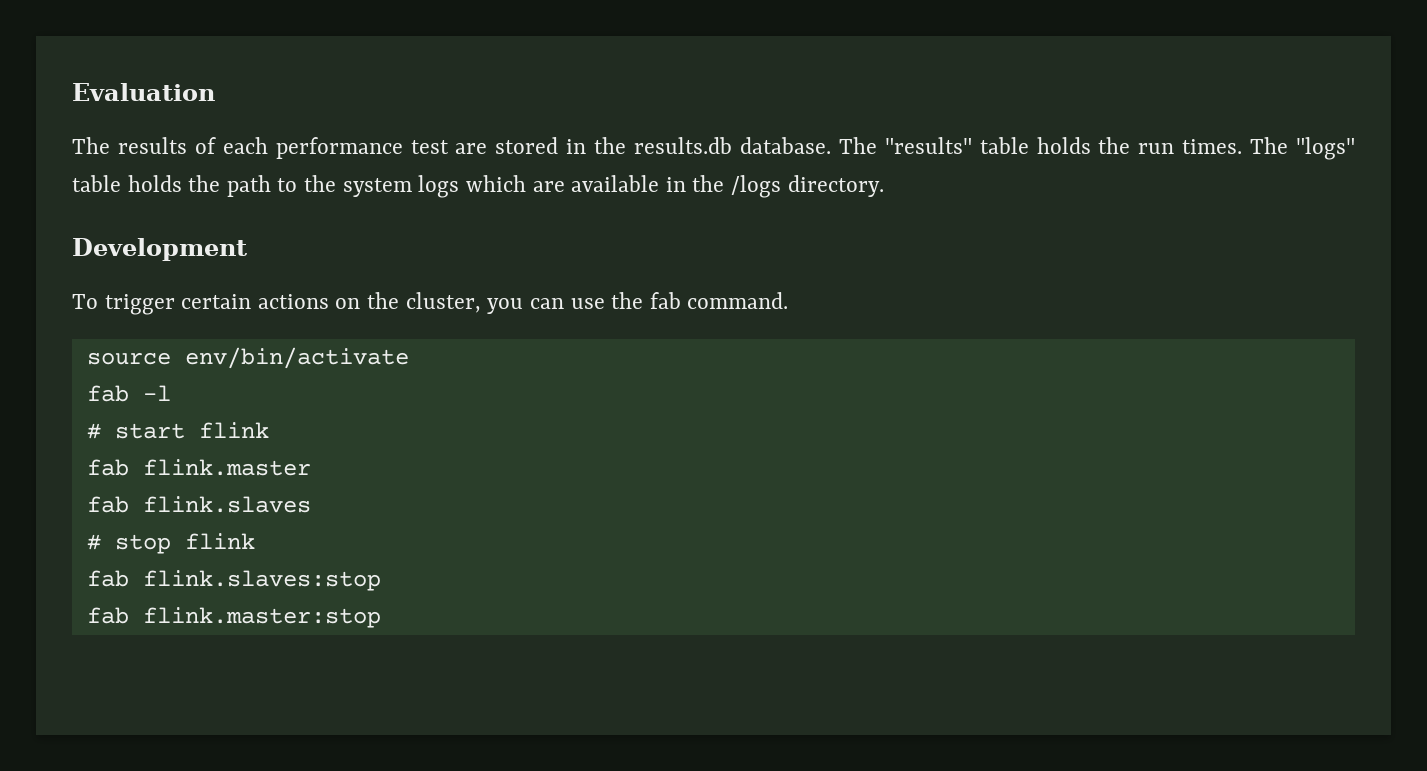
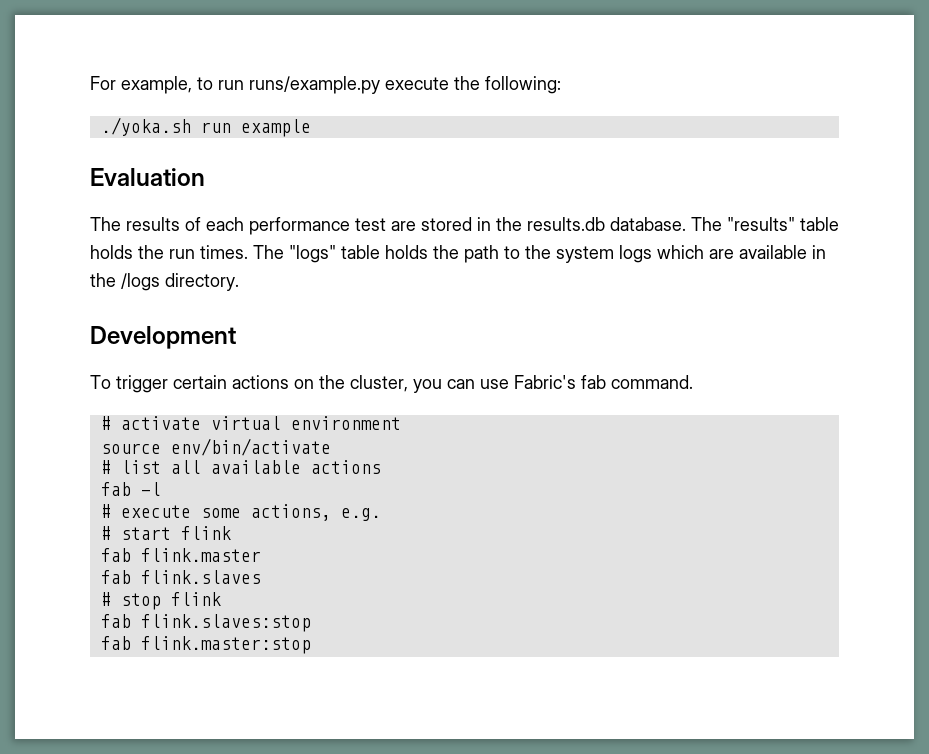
(72, 92) none -> [90,76,561,94] [100,117,311,137] For example, to run runs/example.py execute the following: // ./yoka.sh run example //
[611,292,644,309] the -> [514,375,576,389] Fabric's
[86,347,409,369] [86,385,171,402] source env/bin/activate // fab -l -> [100,416,401,430] [100,438,331,456] [100,460,381,474] [100,482,161,496] [100,504,381,521] # activate virtual environment // source env/bin/activate // # list all available actions // fab -l // # execute some actions, e.g.

